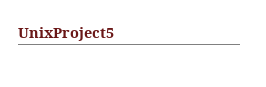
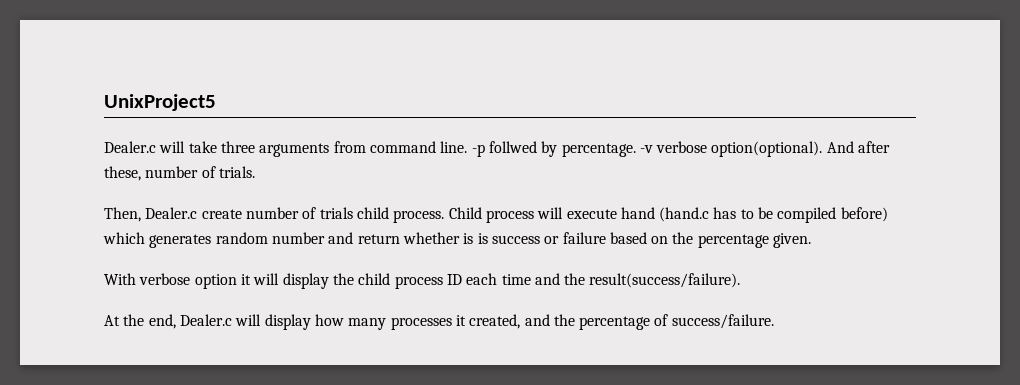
(114, 34) none -> [104,141,891,157] [104,166,255,181] [104,207,888,223] [103,232,812,248] [104,273,741,289] [104,314,774,330] // Dealer.c will take three arguments from command line. -p follwed by percentage. -v verbose option(optional). And after these, number of trials. // Then, Dealer.c create number of trials child process. Child process will execute hand (hand.c has to be compiled before) which generates random number and return whether is is success or failure based on the percentage given. // With verbose option it will display the child process ID each time and the result(success/failure). // At the end, Dealer.c will display how many processes it created, and the percentage of success/failure.

